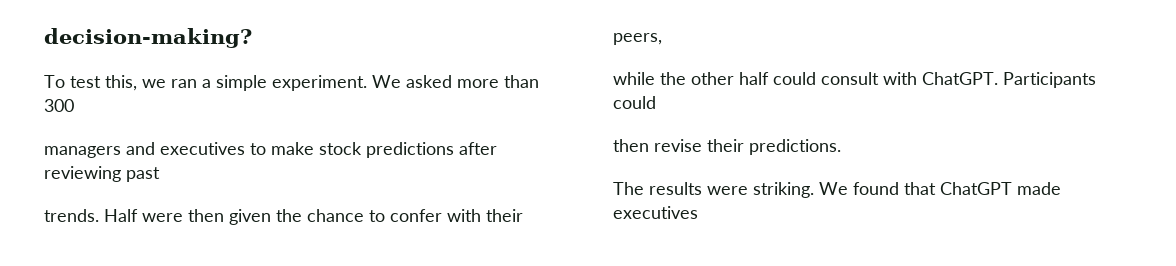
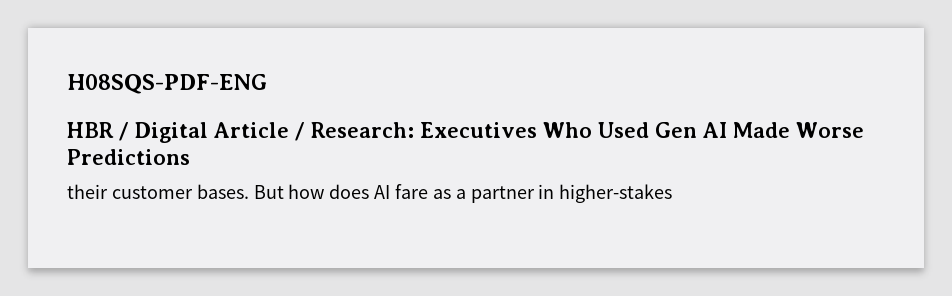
[44,28,252,48] [44,75,539,91] [44,99,74,112] [44,142,497,158] [44,166,160,182] [44,209,523,225] [613,33,662,45] [613,72,1096,88] [613,96,656,109] [613,139,841,155] [613,182,1061,198] [613,206,698,219] decision-making? // To test this, we ran a simple experiment. We asked more than 300 // managers and executives to make stock predictions after reviewing past // trends. Half were then given the chance to confer with their peers, // while the other half could consult with ChatGPT. Participants could // then revise their predictions. // The results were striking. We found that ChatGPT made executives -> [67,74,267,94] [67,122,864,143] [67,149,190,165] [67,184,673,203] H08SQS-PDF-ENG // HBR / Digital Article / Research: Executives Who Used Gen AI Made Worse Predictions // their customer bases. But how does AI fare as a partner in higher-stakes

